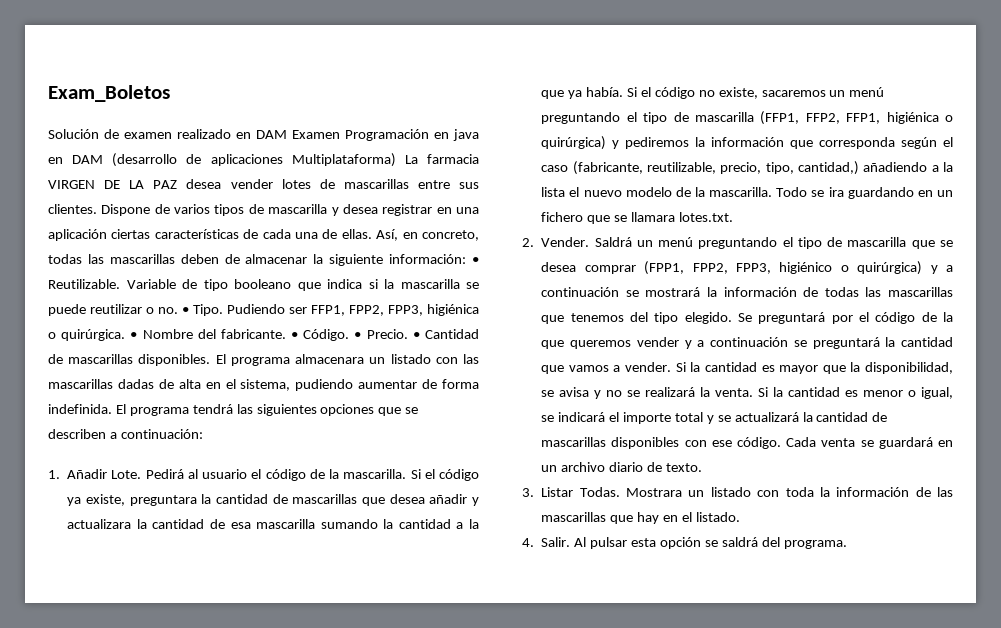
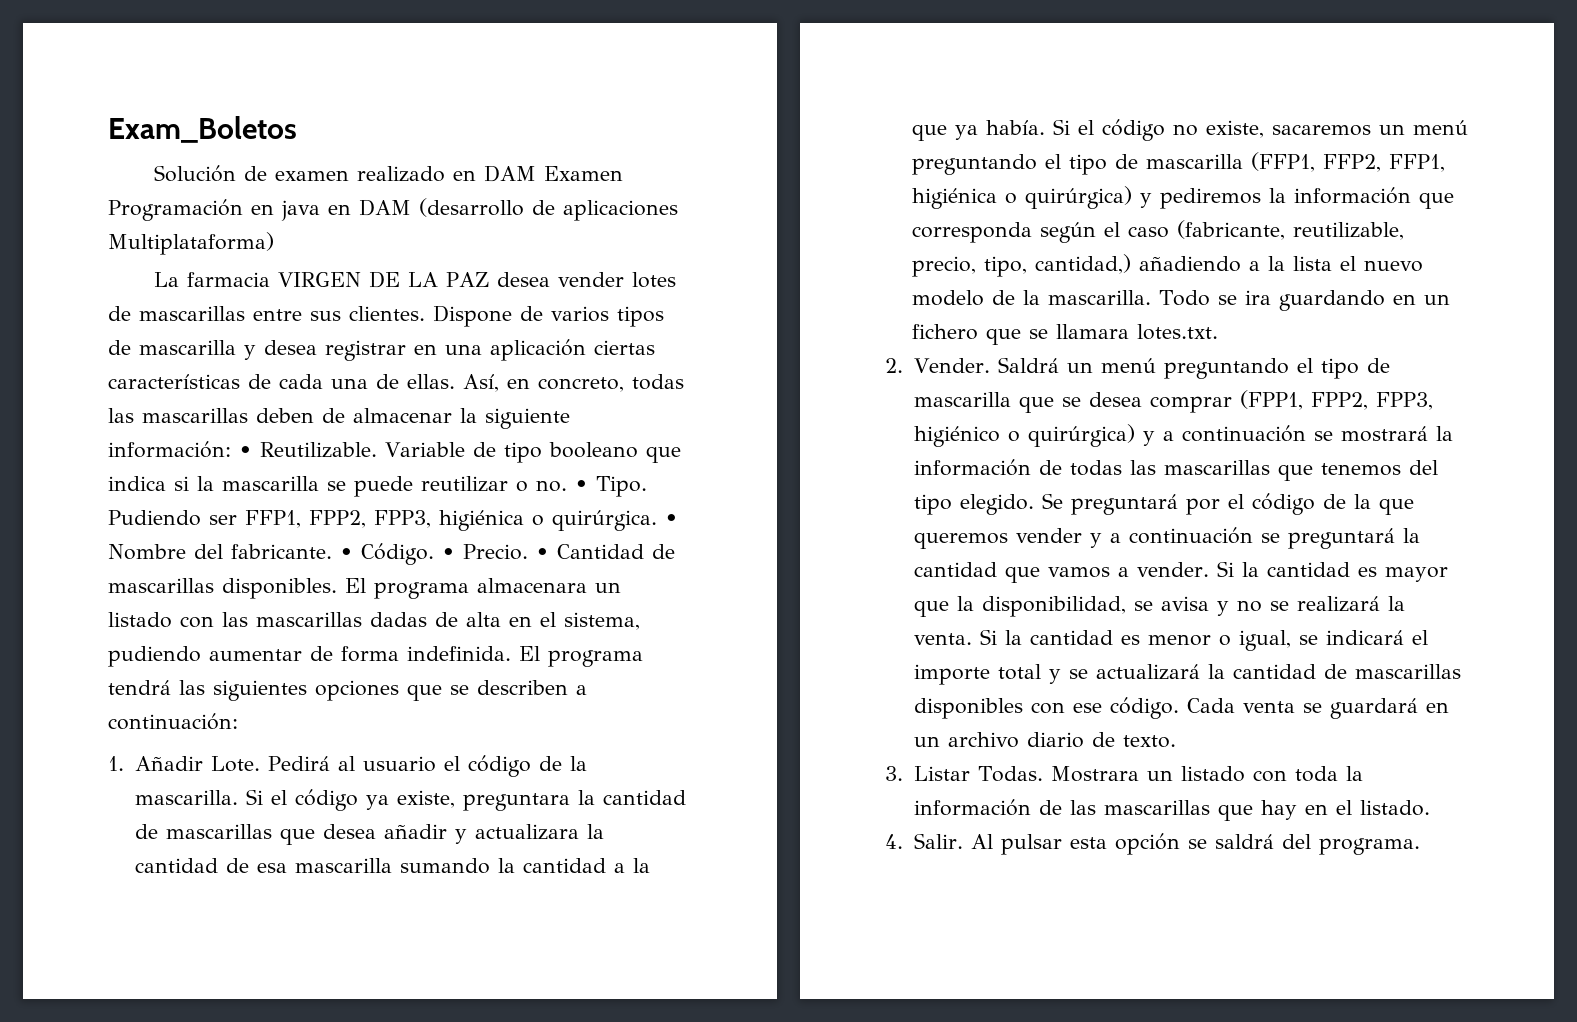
(396, 160) none -> (274, 243) //

